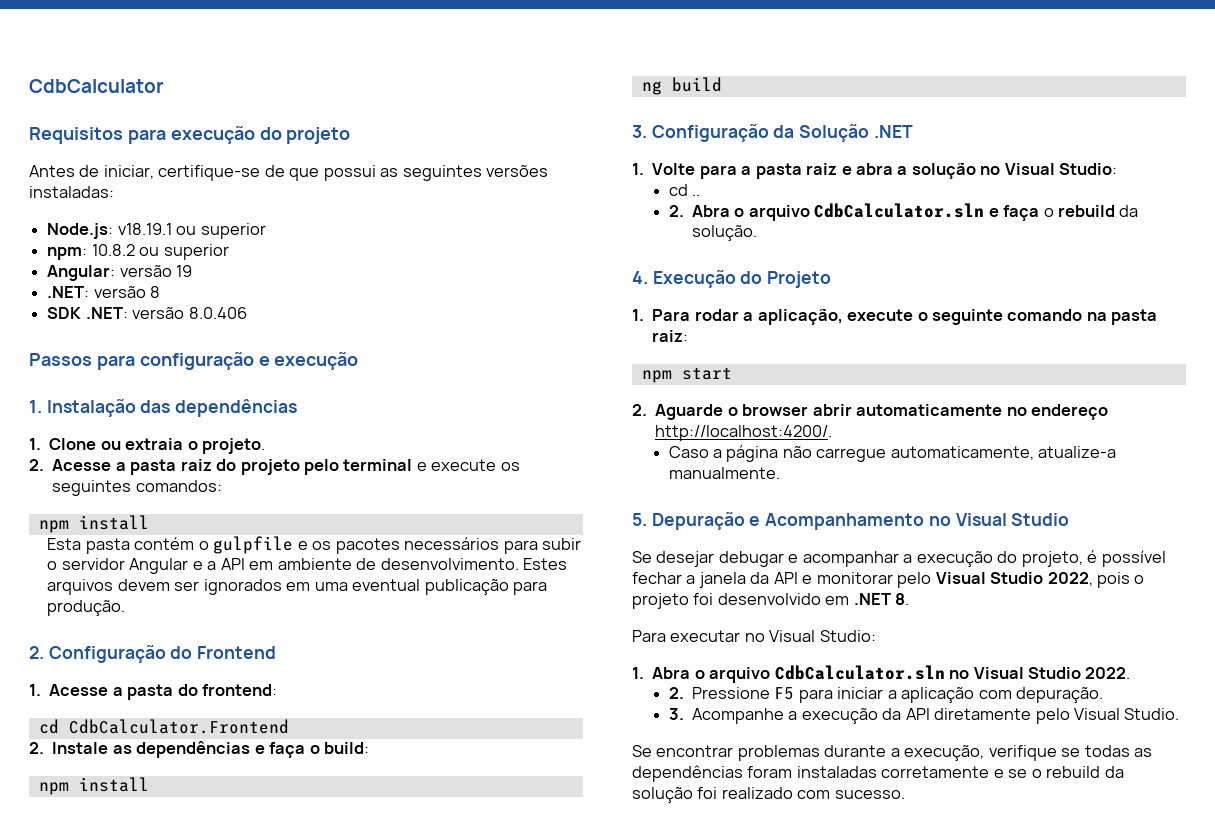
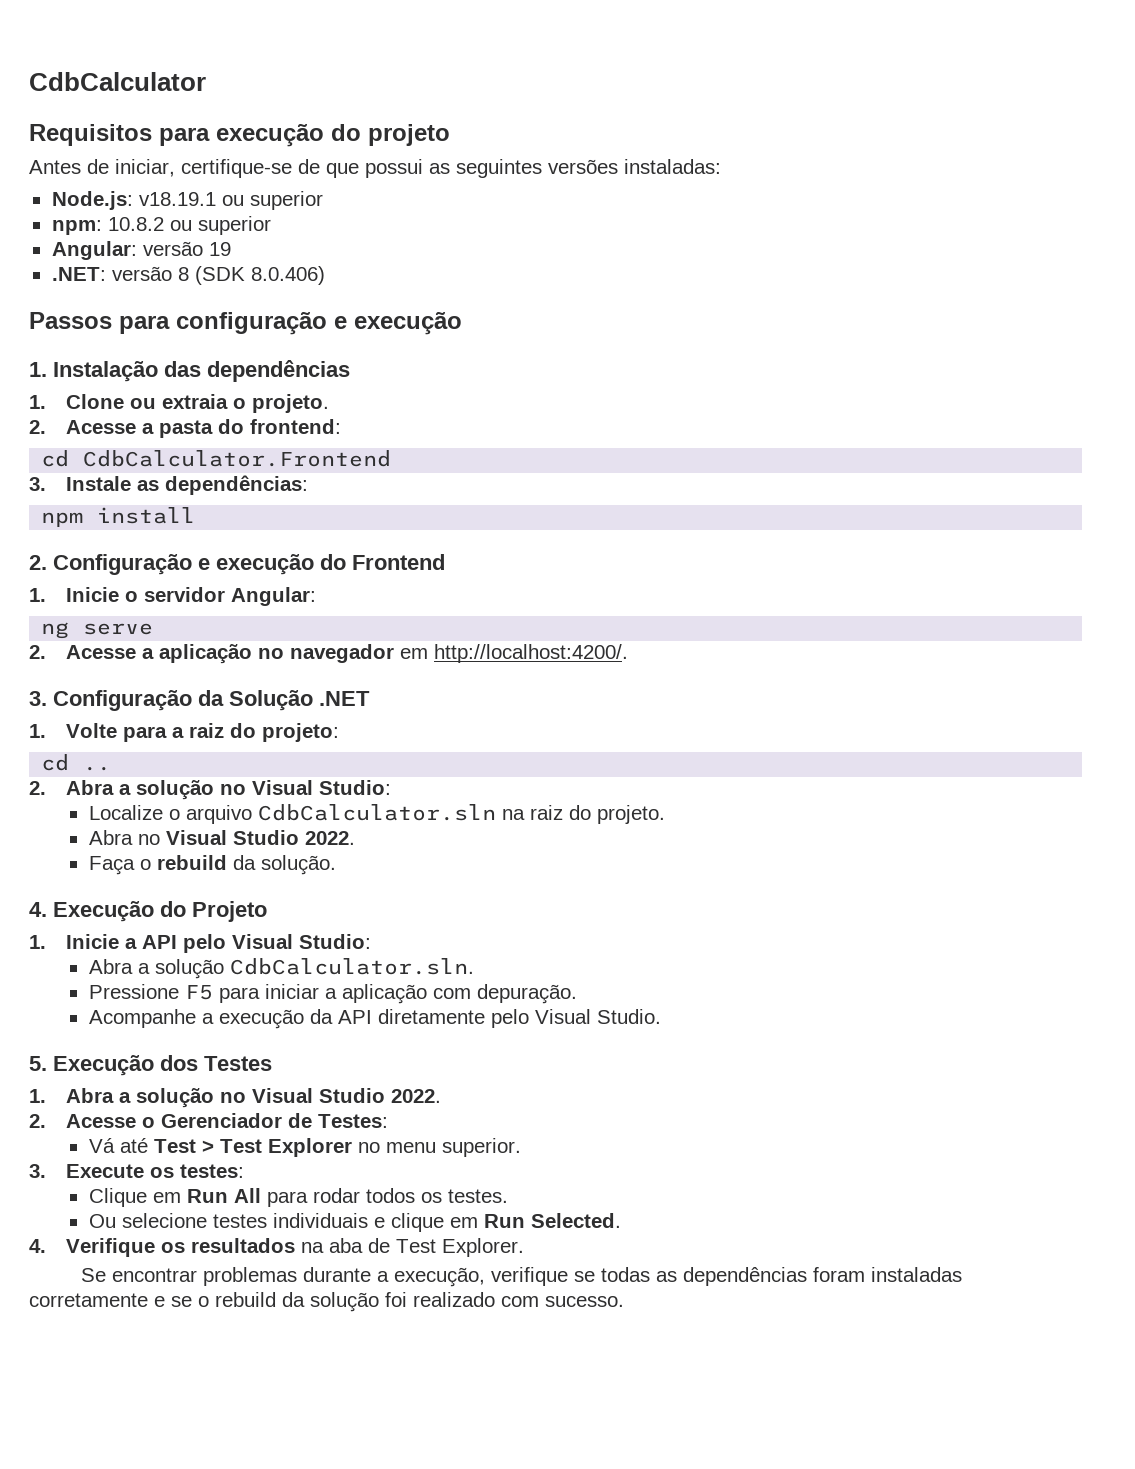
[47,307,247,319] // SDK .NET: versão 8.0.406 -> [194,266,325,285] (SDK 8.0.406)
[180,459,520,475] [52,480,222,496] [38,515,149,533] [47,536,581,554] [47,558,567,574] [47,579,548,595] [47,600,126,616] [29,645,277,663] [29,684,174,700] raiz do projeto pelo terminal e execute os seguintes comandos: // npm install // Esta pasta contém o gulpfile e os pacotes necessários para subir o servidor Angular e a API em ambiente de desenvolvimento. Estes arquivos devem ser ignorados em uma eventual publicação para produção. // 2. Configuração do Frontend // 1. Acesse a pasta -> (213, 429) none
[29,742,44,754] 2. -> [29,477,46,491] 3.
[136,741,369,758] [38,777,149,795] [641,77,722,95] dependências e faça o build: // npm install // ng build -> [164,475,308,495] [41,507,196,527] [29,554,445,575] [29,587,316,606] [41,622,154,639] [29,644,628,664] dependências: // npm install // 2. Configuração e execução do Frontend // 1. Inicie o servidor Angular: // ng serve // 2. Acesse a aplicação no navegador em http://localhost:4200/.
[755,163,893,179] pasta raiz e abra -> [188,723,339,742] [41,754,112,771] [29,780,114,795] raiz do projeto: // cd .. // 2. Abra
[668,184,701,196] [668,203,1040,221] cd .. // 2. Abra o arquivo CdbCalculator.sln e faça -> [88,804,665,824] [88,830,355,845] [88,856,135,875] Localize o arquivo CdbCalculator.sln na raiz do projeto. // Abra no Visual Studio 2022. // Faça
[652,309,1158,325] [652,330,689,342] [641,367,732,383] [632,404,1108,420] [655,425,833,441] [668,445,1117,462] [668,467,780,479] [632,512,1070,530] [632,550,1166,567] [632,572,1145,588] [632,593,910,609] [632,630,876,642] [632,665,1131,683] [668,687,684,699] Para rodar a aplicação, execute o seguinte comando na pasta raiz: // npm start // 2. Aguarde o browser abrir automaticamente no endereço http://localhost:4200/. // Caso a página não carregue automaticamente, atualize-a manualmente. // 5. Depuração e Acompanhamento no Visual Studio // Se desejar debugar e acompanhar a execução do projeto, é possível fechar a janela da API e monitorar pelo Visual Studio 2022, pois o projeto foi desenvolvido em .NET 8. // Para executar no Visual Studio: // 1. Abra o arquivo CdbCalculator.sln no Visual Studio 2022. // 2. -> [65,934,371,953] [88,958,474,979] Inicie a API pelo Visual Studio: // Abra a solução CdbCalculator.sln. //
[668,708,684,720] 3. -> (577, 994) none
(1180, 714) none -> [29,1055,272,1076] [29,1088,441,1108] [29,1113,388,1128] [88,1138,521,1157] [29,1164,244,1178] [88,1188,508,1207] [88,1213,621,1232] [29,1238,524,1257] // 5. Execução dos Testes // 1. Abra a solução no Visual Studio 2022. // 2. Acesse o Gerenciador de Testes: // Vá até Test > Test Explorer no menu superior. // 3. Execute os testes: // Clique em Run All para rodar todos os testes. // Ou selecione testes individuais e clique em Run Selected. // 4. Verifique os resultados na aba de Test Explorer.

